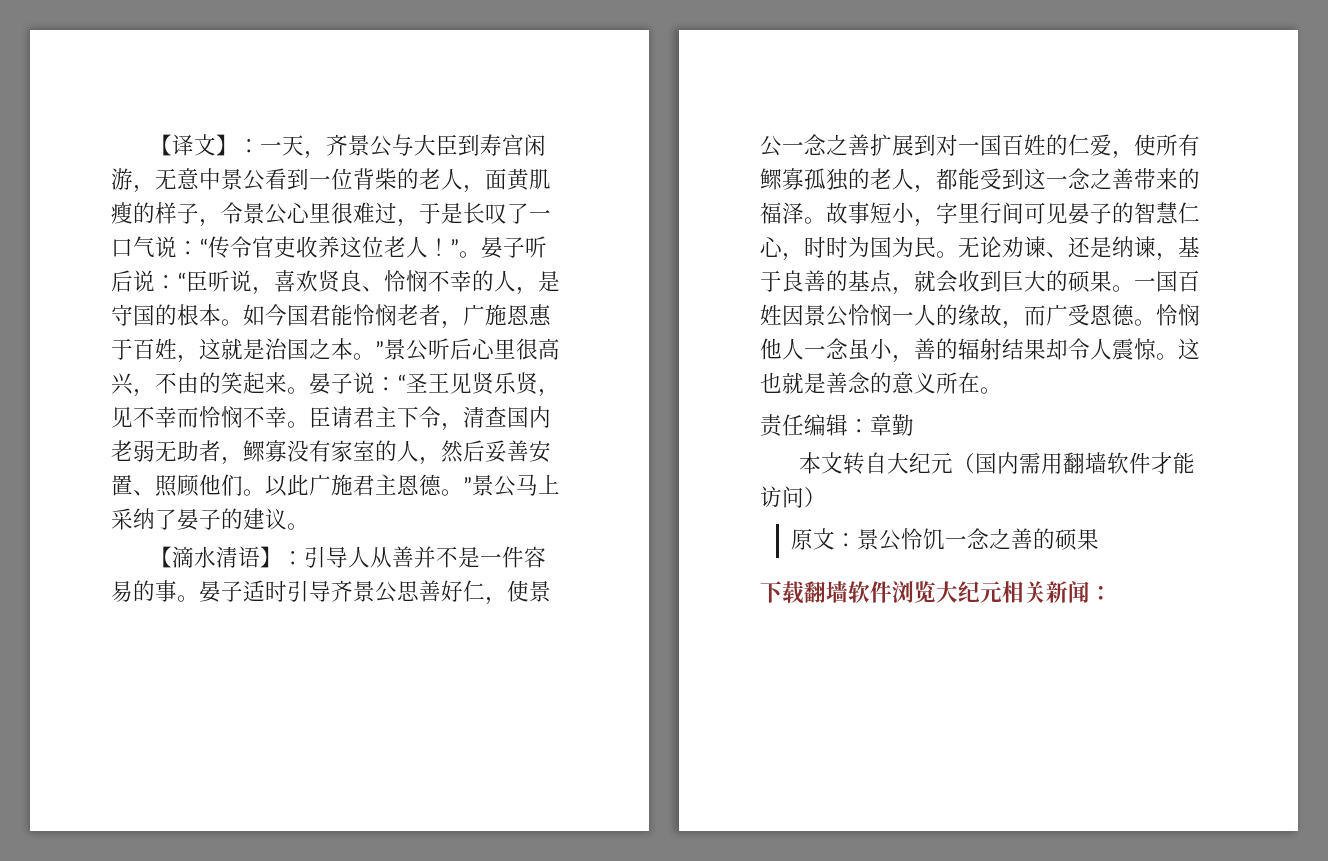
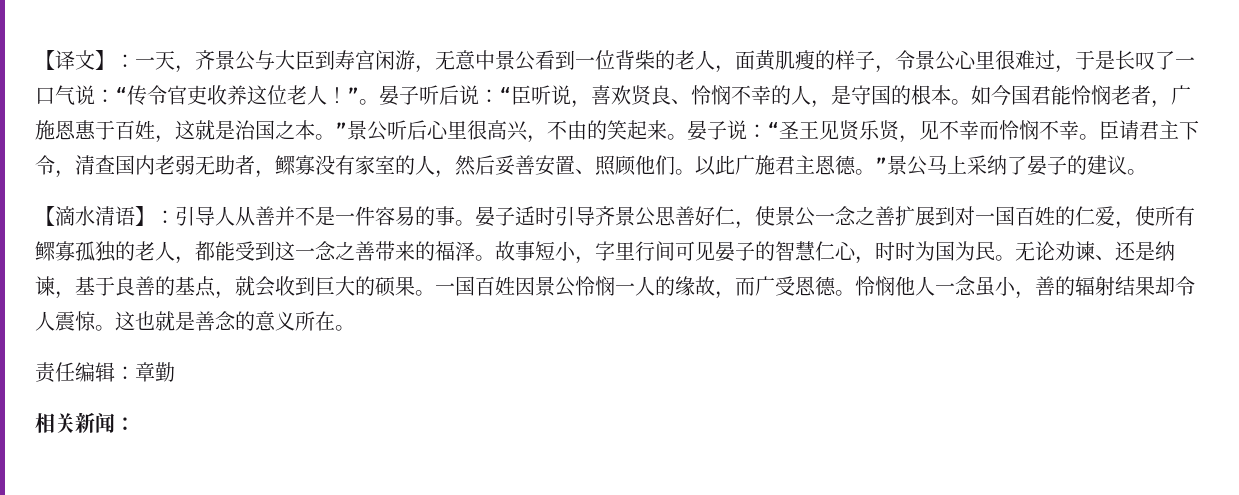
[799,452,1196,475] [760,486,826,508] [790,528,1099,551] [760,581,1002,604] 本文转自大纪元（国内需用翻墙软件才能访问） // 原文：景公怜饥一念之善的硕果 // 下载翻墙软件浏览大纪元 -> (175, 372) none

